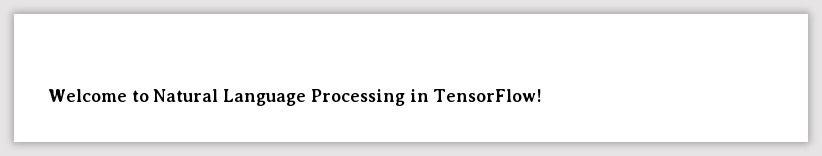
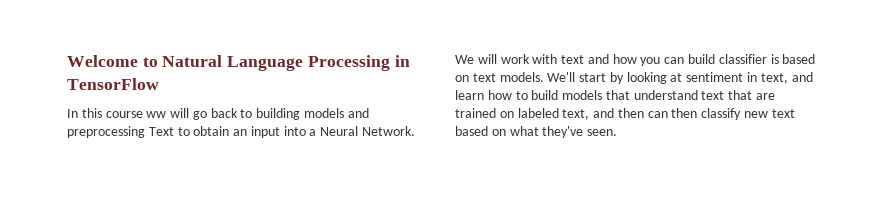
[433,89,543,102] TensorFlow! -> [67,78,159,90] [67,108,369,120] [67,126,416,138] [455,54,816,66] [455,72,813,84] [455,90,776,100] [455,108,795,120] [455,126,618,138] TensorFlow // In this course ww will go back to building models and preprocessing Text to obtain an input into a Neural Network. We will work with text and how you can build classifier is based on text models. We'll start by looking at sentiment in text, and learn how to build models that understand text that are trained on labeled text, and then can then classify new text based on what they've seen.

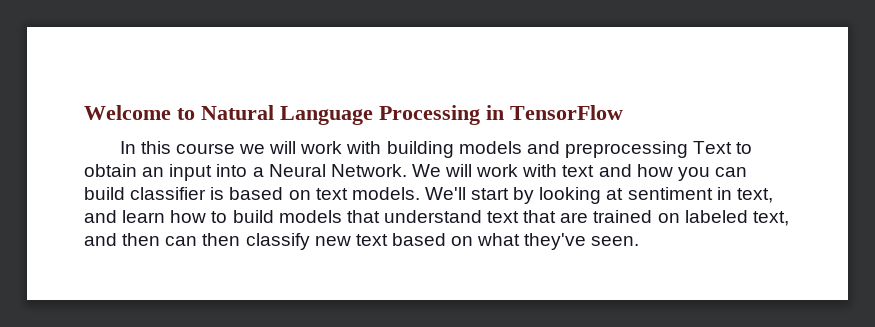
[146,108,253,120] ww will go back to -> [238,141,382,154] we will work with

